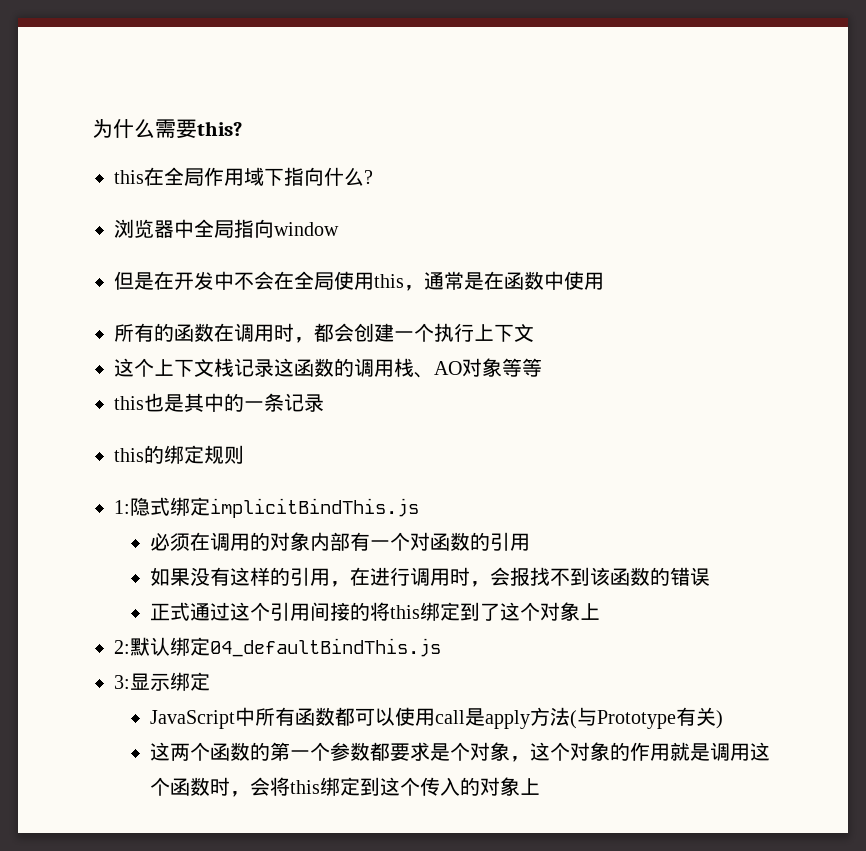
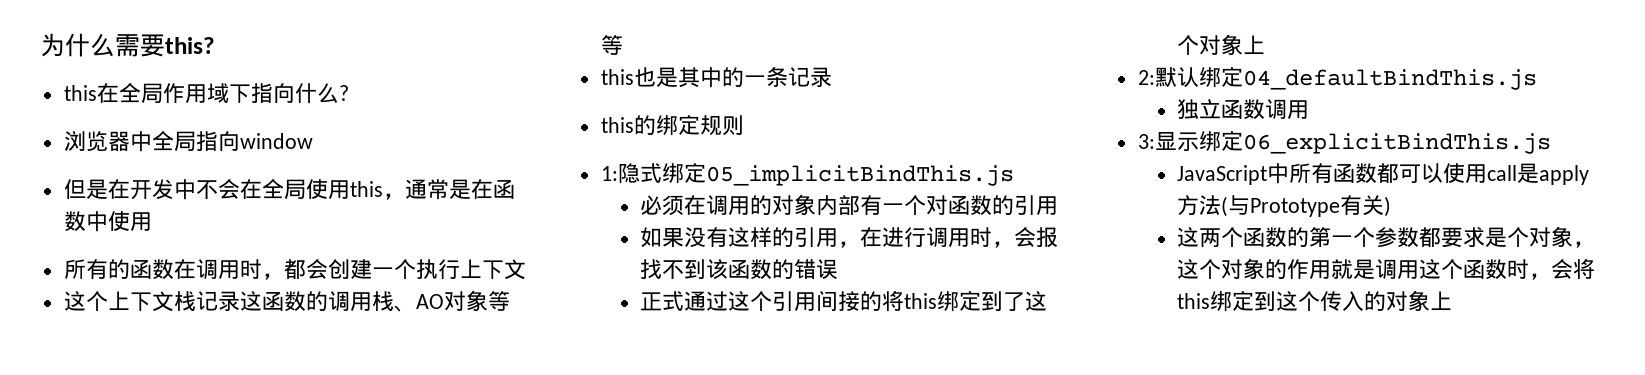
[210,498,419,518] implicitBindThis.js -> [705,165,1014,186] 05_implicitBindThis.js
(441, 647) none -> [1176,99,1309,120] // 独立函数调用
(210, 681) none -> [1242,133,1551,154] 06_explicitBindThis.js

